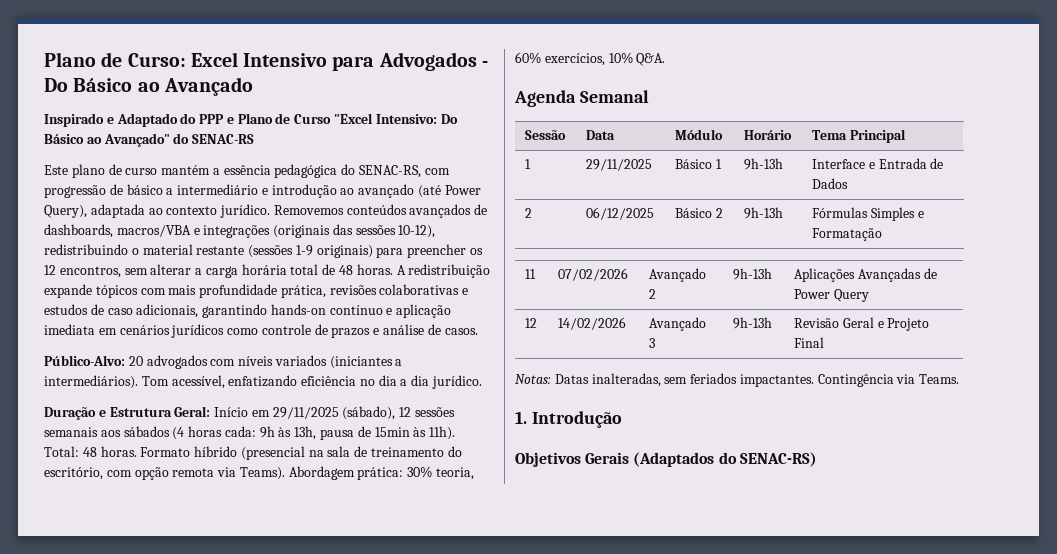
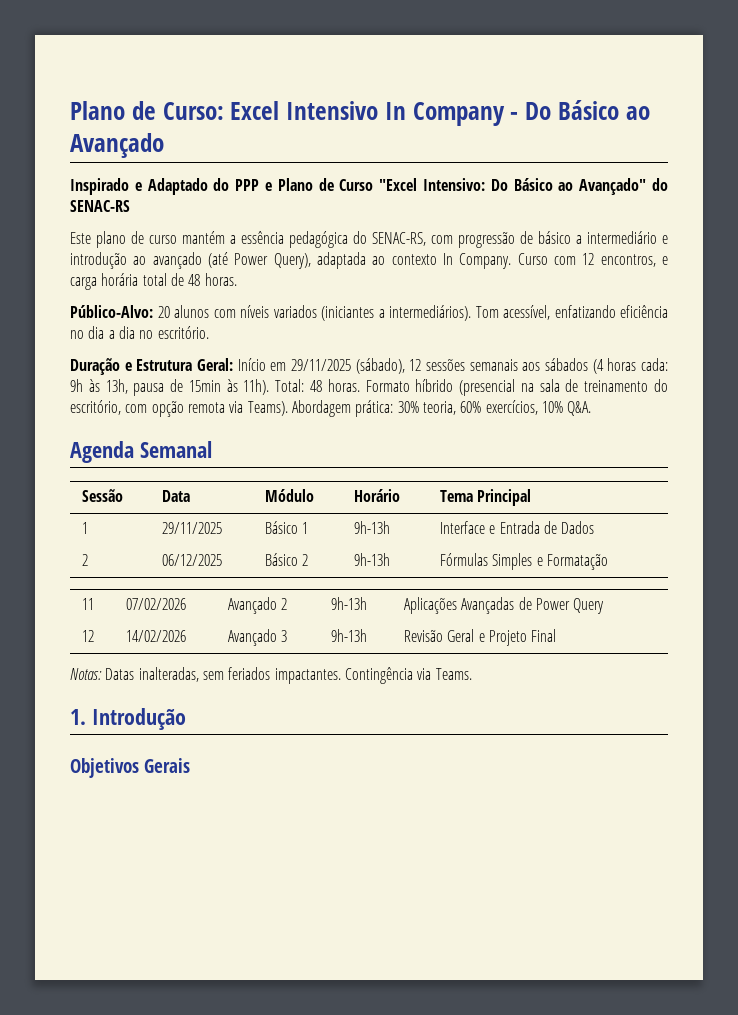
[332,52,477,71] para Advogados -> [384,102,505,126] In Company
[220,204,488,218] [44,224,436,238] [44,244,484,258] [44,264,203,278] jurídico. Removemos conteúdos avançados de dashboards, macros/VBA e integrações (originais das sessões 10-12), redistribuindo o material restante (sessões 1-9 originais) para preencher os 12 encontros, sem alterar a -> [443,253,668,269] In Company. Curso com 12 encontros, e
[396,264,491,278] [44,284,469,298] [44,304,452,318] [44,324,478,338] A redistribuição expande tópicos com mais profundidade prática, revisões colaborativas e estudos de caso adicionais, garantindo hands-on contínuo e aplicação imediata em cenários jurídicos como controle de prazos e análise de casos. -> (237, 279) none
[146,355,208,369] advogados -> [174,305,210,318] alunos
[432,375,483,389] jurídico. -> [139,326,209,339] no escritório.
[633,452,817,467] (Adaptados do SENAC-RS) -> (190, 765) none

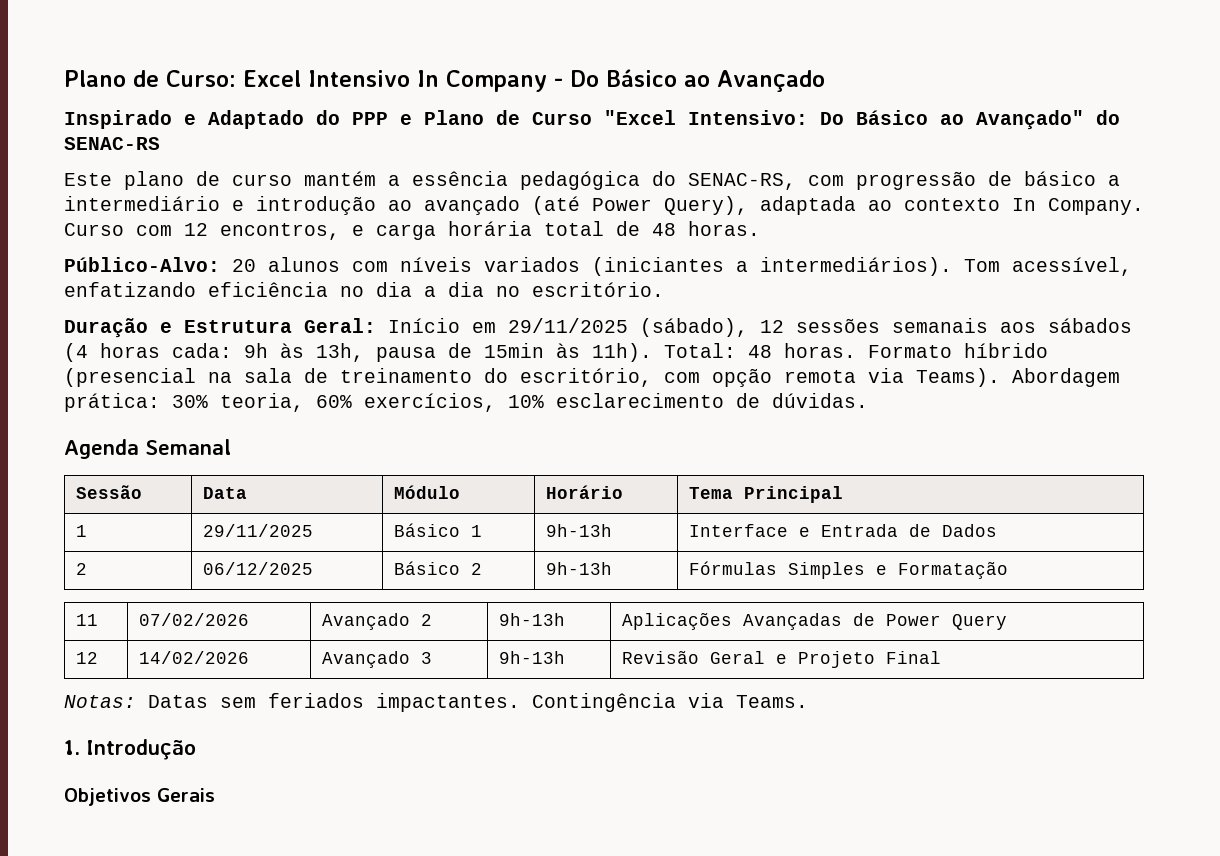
[567,401,592,416] Q&A. -> [556,393,868,408] esclarecimento de dúvidas.
[138,667,199,682] inalteradas, -> (208, 701) none

